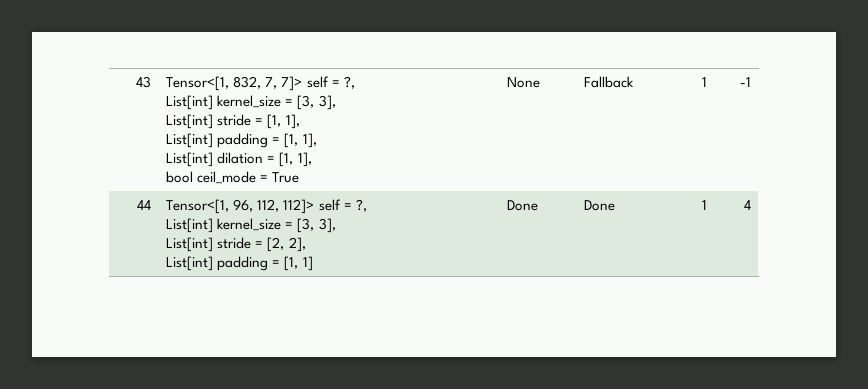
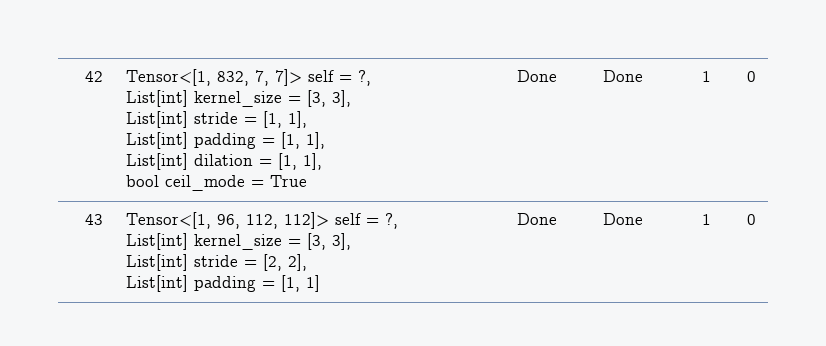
[135,76,151,88] 43 -> [84,71,103,82] 42
[507,77,541,88] [584,76,635,88] [701,77,707,87] [739,77,751,87] [136,200,151,210] None | Fallback | 1 | -1 // 44 -> [517,70,558,82] [603,70,644,82] [701,71,711,82] [746,71,756,82] [84,214,103,225] Done | Done | 1 | 0 // 43
[743,200,751,210] 4 -> [746,214,756,225] 0

